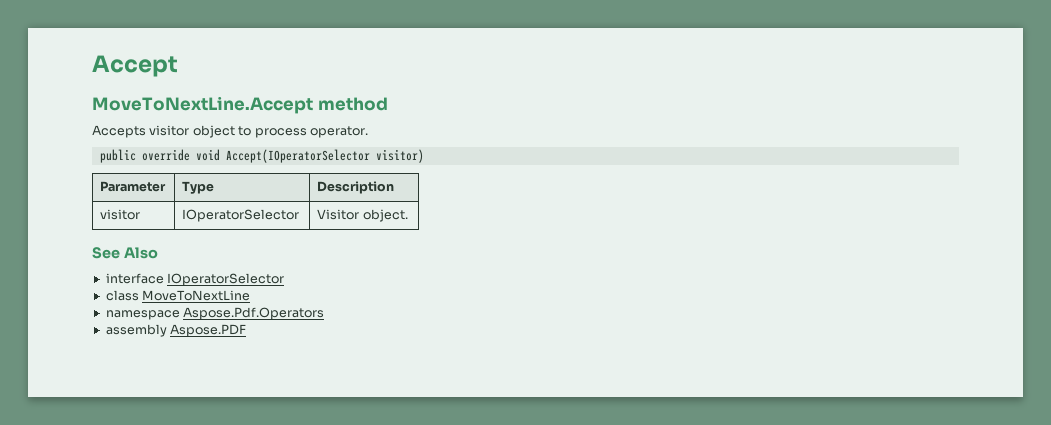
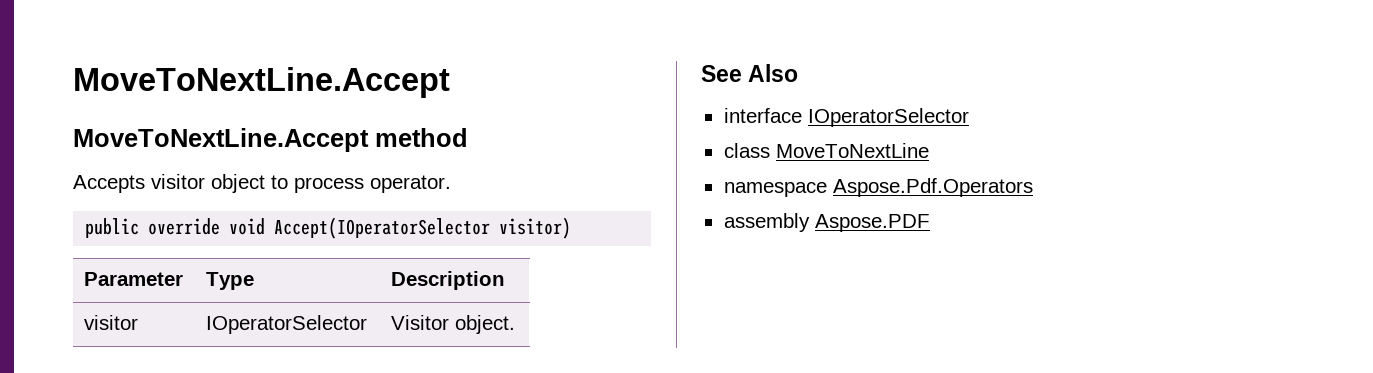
[92,55,178,77] Accept -> [73,67,450,98] MoveToNextLine.Accept

